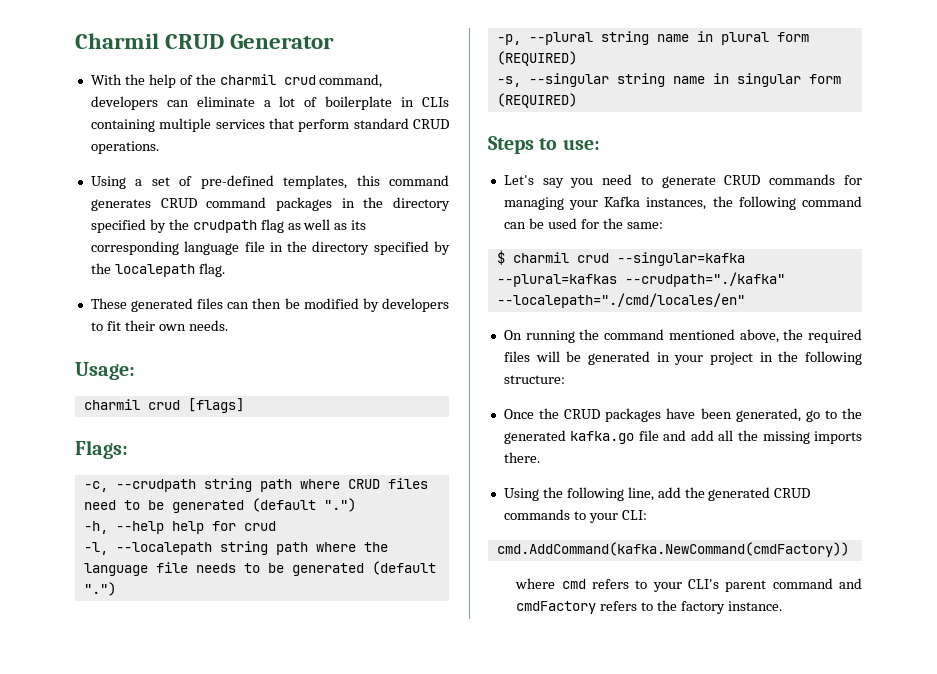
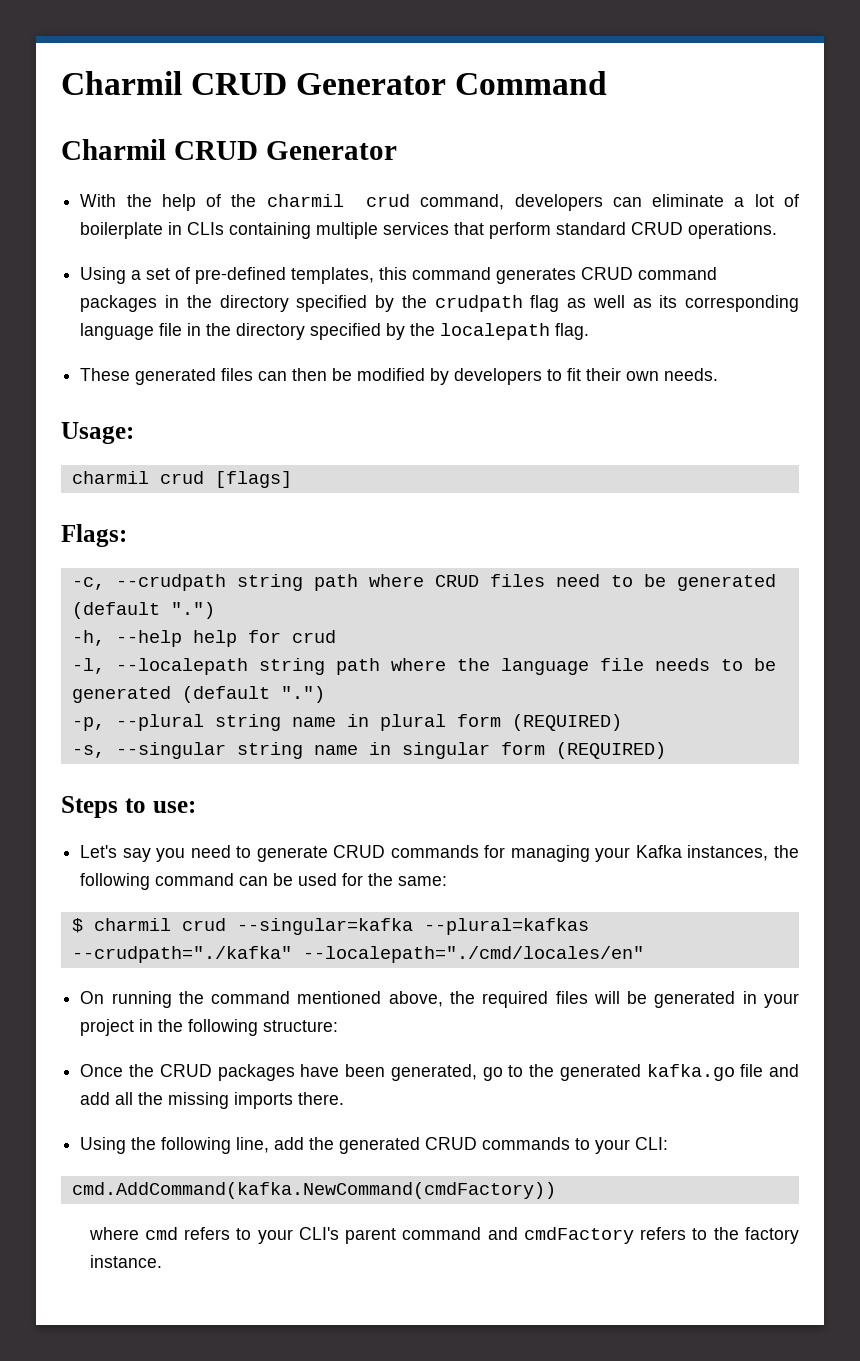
[75,33,335,49] Charmil CRUD Generator -> [61,71,608,95] [61,139,397,160] Charmil CRUD Generator Command // Charmil CRUD Generator

